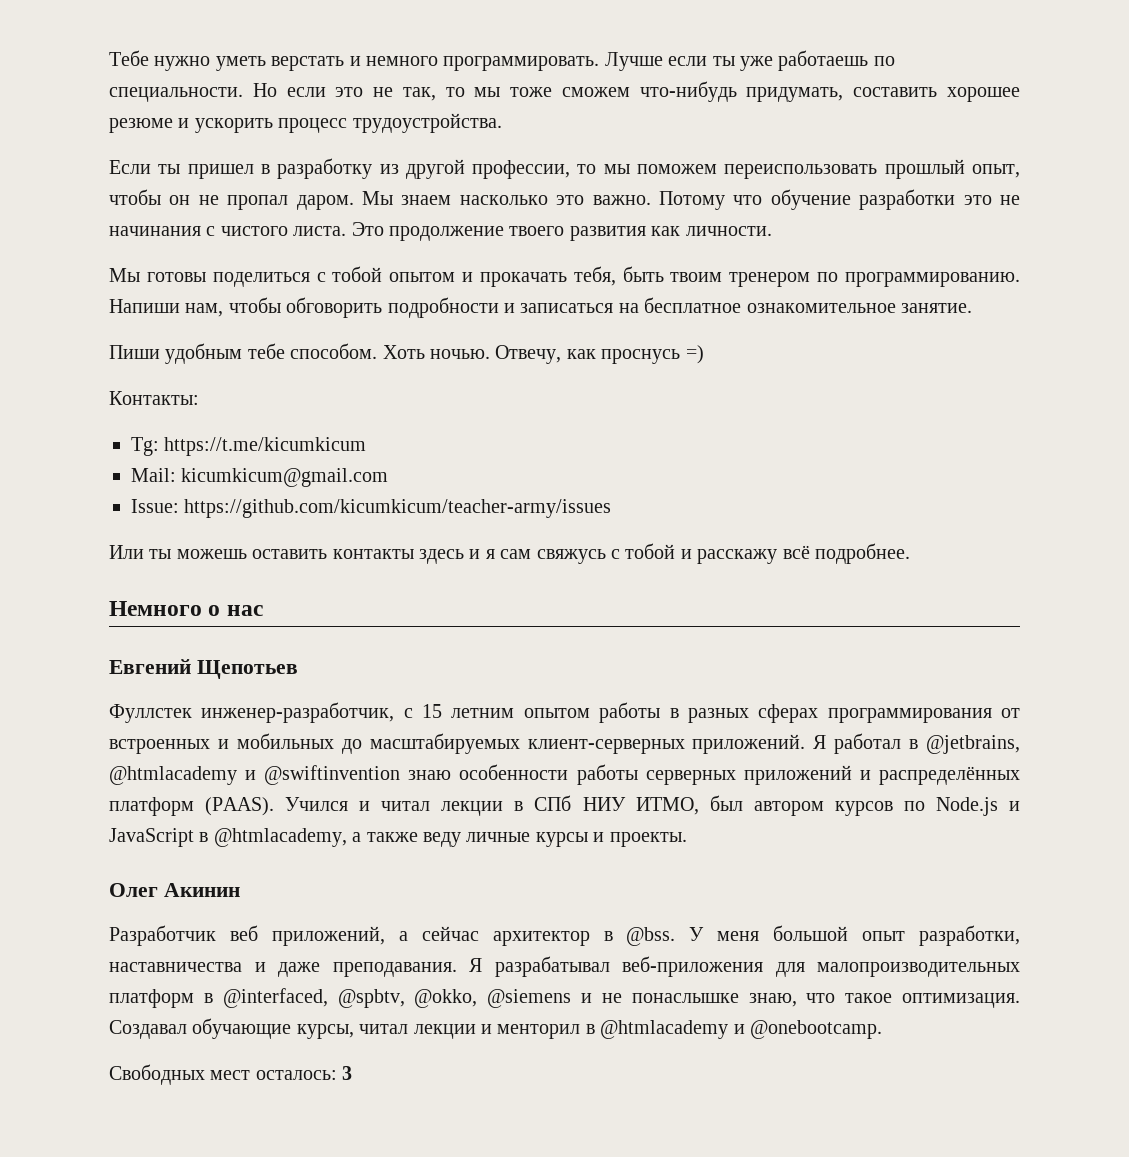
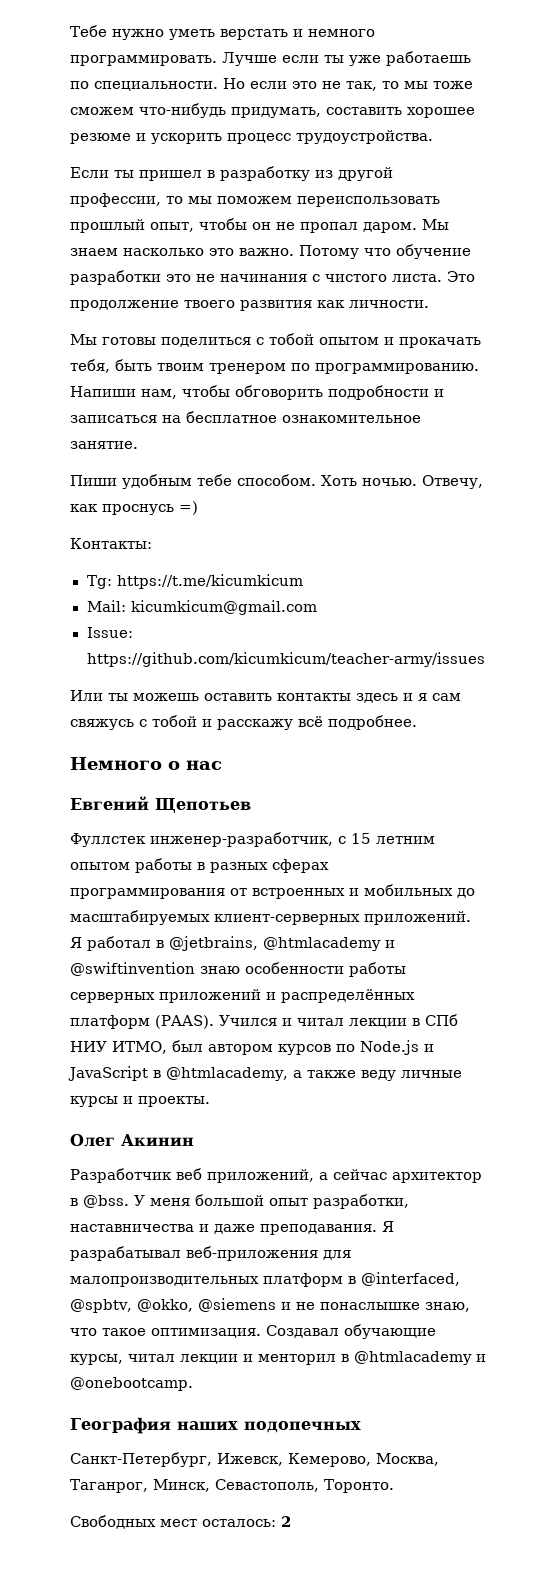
(882, 1029) none -> [70,1417,361,1434] [70,1452,439,1467] [70,1479,394,1493] // География наших подопечных // Санкт-Петербург, Ижевск, Кемерово, Москва, Таганрог, Минск, Севастополь, Торонто.
[342,1066,353,1080] 3 -> [281,1516,291,1527] 2

